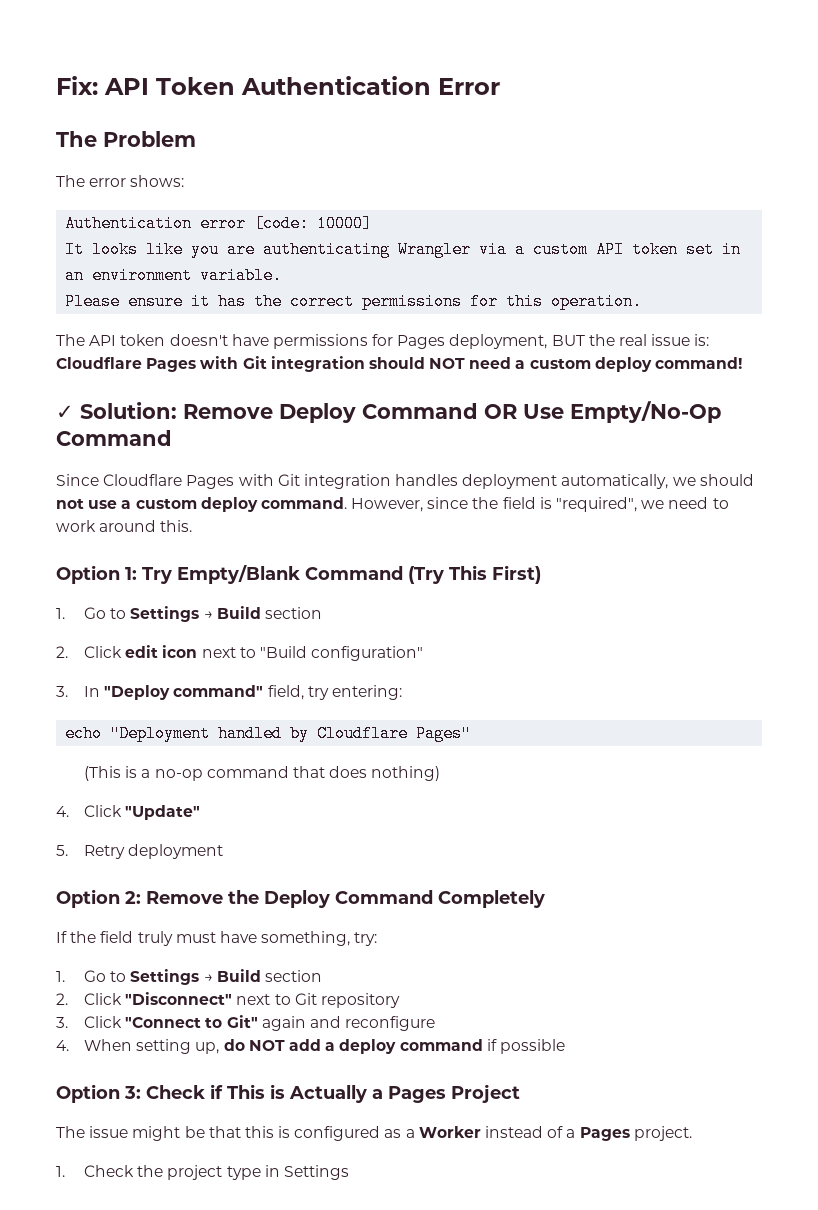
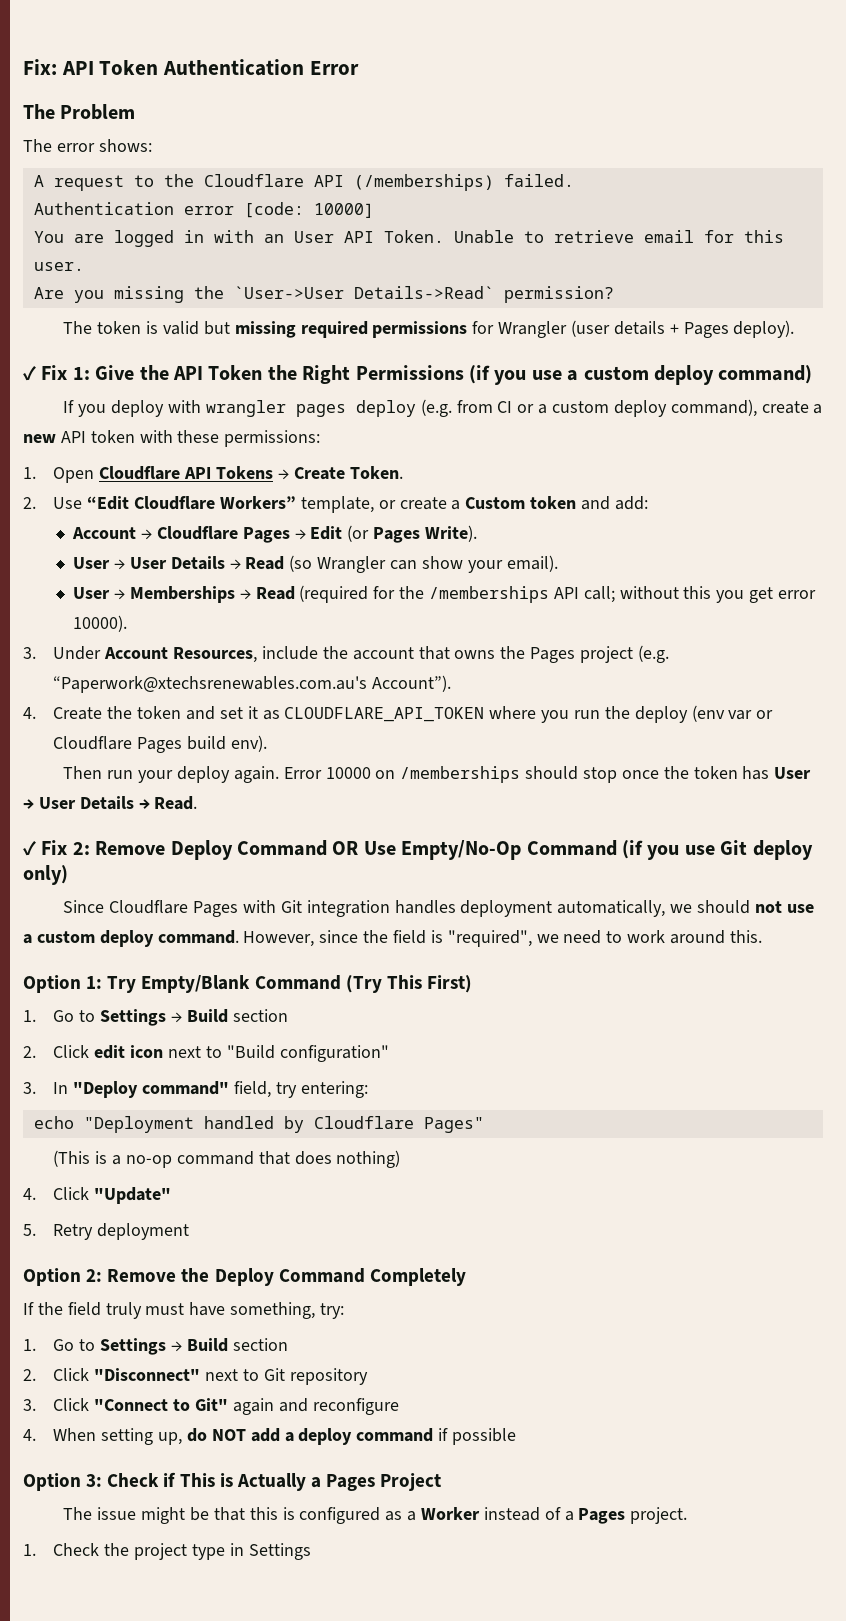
[65,215,373,232] [65,241,742,258] [65,267,283,284] [65,293,643,310] [56,334,710,349] [56,356,743,372] [56,402,177,419] Authentication error [code: 10000] // It looks like you are authenticating Wrangler via a custom API token set in an environment variable. // Please ensure it has the correct permissions for this operation. // The API token doesn't have permissions for Pages deployment, BUT the real issue is: Cloudflare Pages with Git integration should NOT need a custom deploy command! // ✓ Solution: -> [33,174,574,191] [33,202,374,218] [33,230,784,247] [33,262,84,271] [33,286,614,303] [63,320,795,338] [23,365,813,385] [63,399,823,417] [23,430,321,447] [23,466,403,483] [23,496,648,513] [72,525,478,543] [73,555,558,573] [73,585,817,603] [73,615,128,632] [23,645,669,663] [53,675,452,693] [23,705,774,723] [53,735,267,753] [63,766,812,783] [23,796,198,810] [23,840,90,856] A request to the Cloudflare API (/memberships) failed. // Authentication error [code: 10000] // You are logged in with an User API Token. Unable to retrieve email for this user. // Are you missing the `User->User Details->Read` permission? // The token is valid but missing required permissions for Wrangler (user details + Pages deploy). // ✓ Fix 1: Give the API Token the Right Permissions (if you use a custom deploy command) // If you deploy with wrangler pages deploy (e.g. from CI or a custom deploy command), create a new API token with these permissions: // 1. Open Cloudflare API Tokens → Create Token. // 2. Use “Edit Cloudflare Workers” template, or create a Custom token and add: // Account → Cloudflare Pages → Edit (or Pages Write). // User → User Details → Read (so Wrangler can show your email). // User → Memberships → Read (required for the /memberships API call; without this you get error 10000). // 3. Under Account Resources, include the account that owns the Pages project (e.g. “Paperwork@xtechsrenewables.com.au's Account”). // 4. Create the token and set it as CLOUDFLARE_API_TOKEN where you run the deploy (env var or Cloudflare Pages build env). // Then run your deploy again. Error 10000 on /memberships should stop once the token has User → User Details → Read. // ✓ Fix 2:
(172, 438) none -> [621,840,813,860] [23,865,68,885] (if you use Git deploy only)

